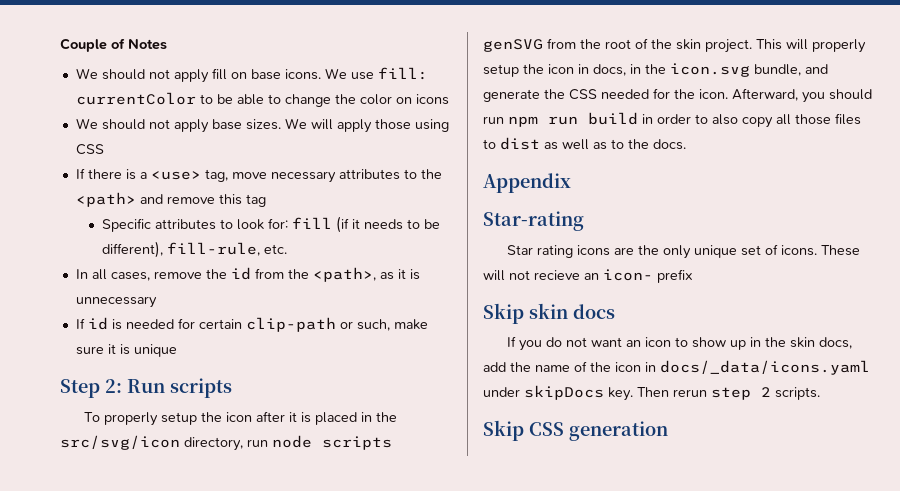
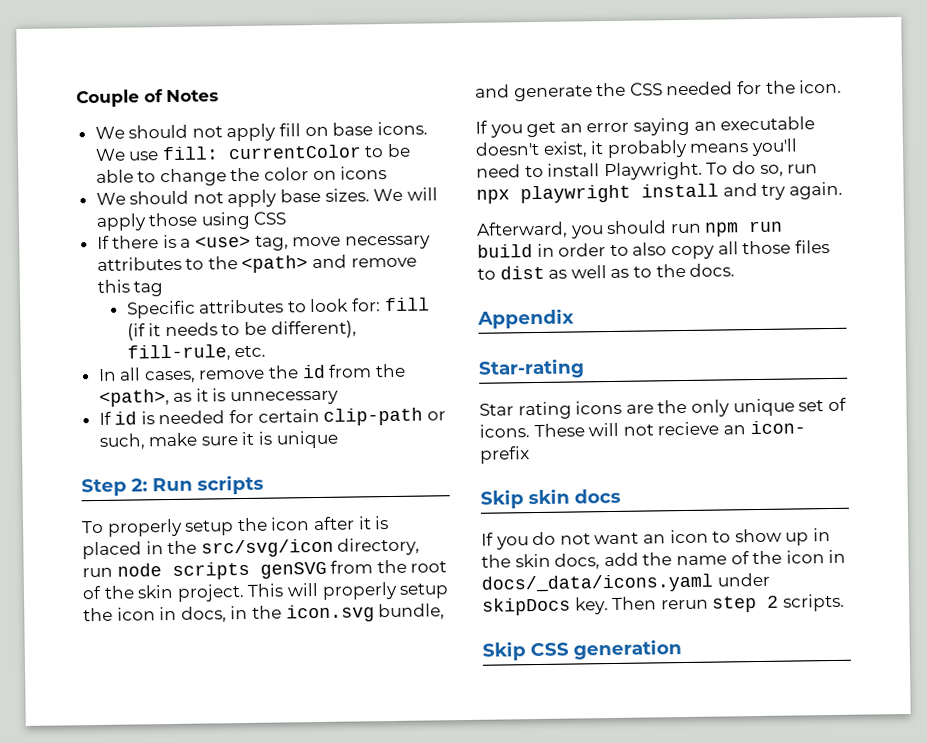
(728, 94) none -> [475,116,816,138] [475,138,798,159] [476,161,819,181] [476,181,843,204] // If you get an error saying an executable doesn't exist, it probably means you'll need to install Playwright. To do so, run npx playwright install and try again. //

